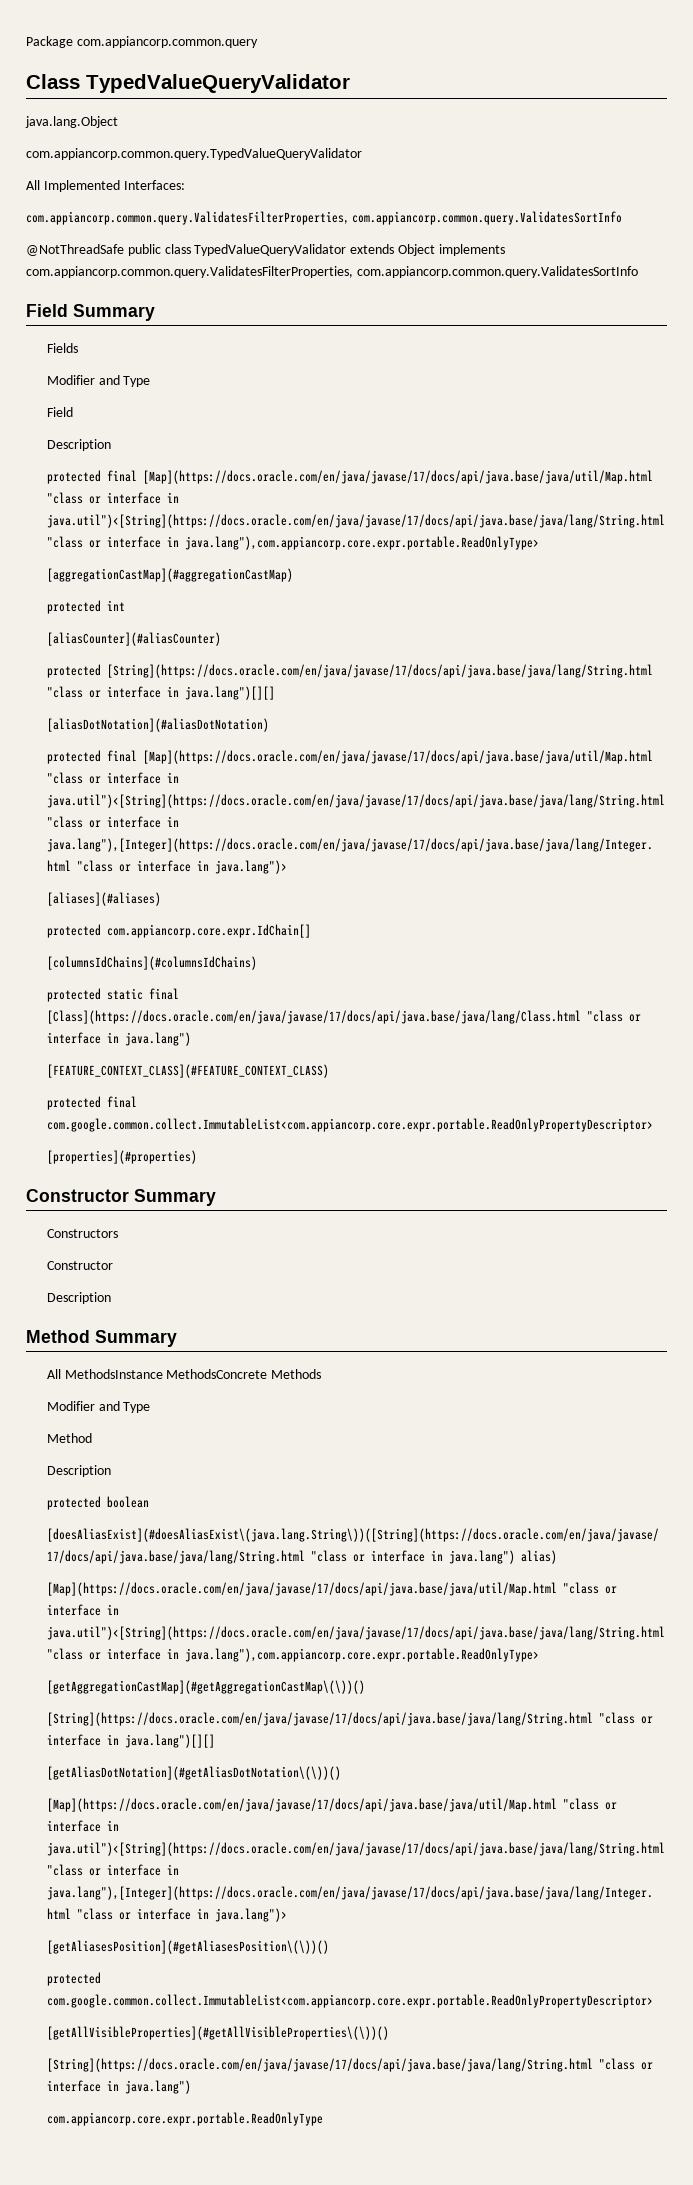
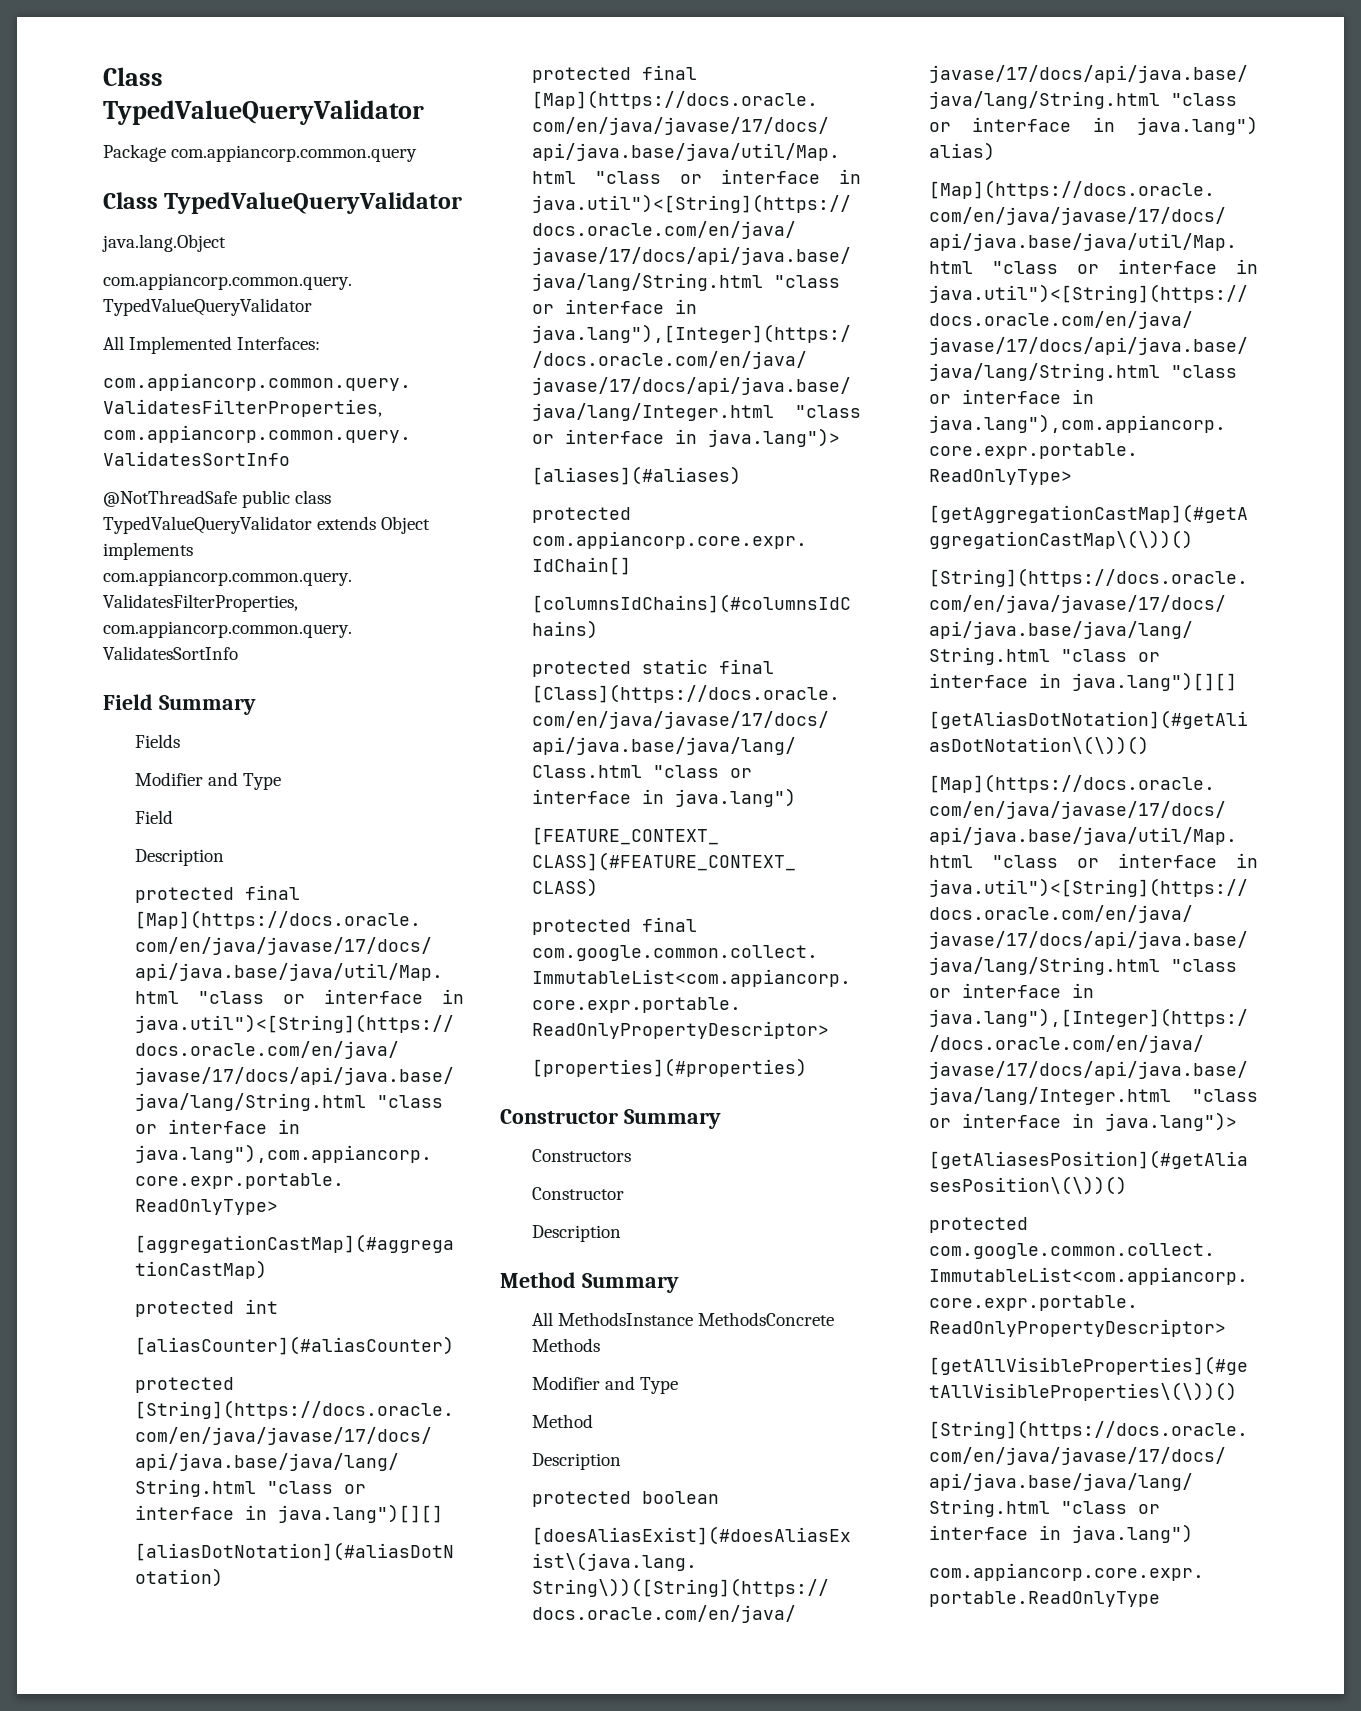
(26, 42) none -> [103,67,163,86] [103,100,424,125] Class TypedValueQueryValidator //

